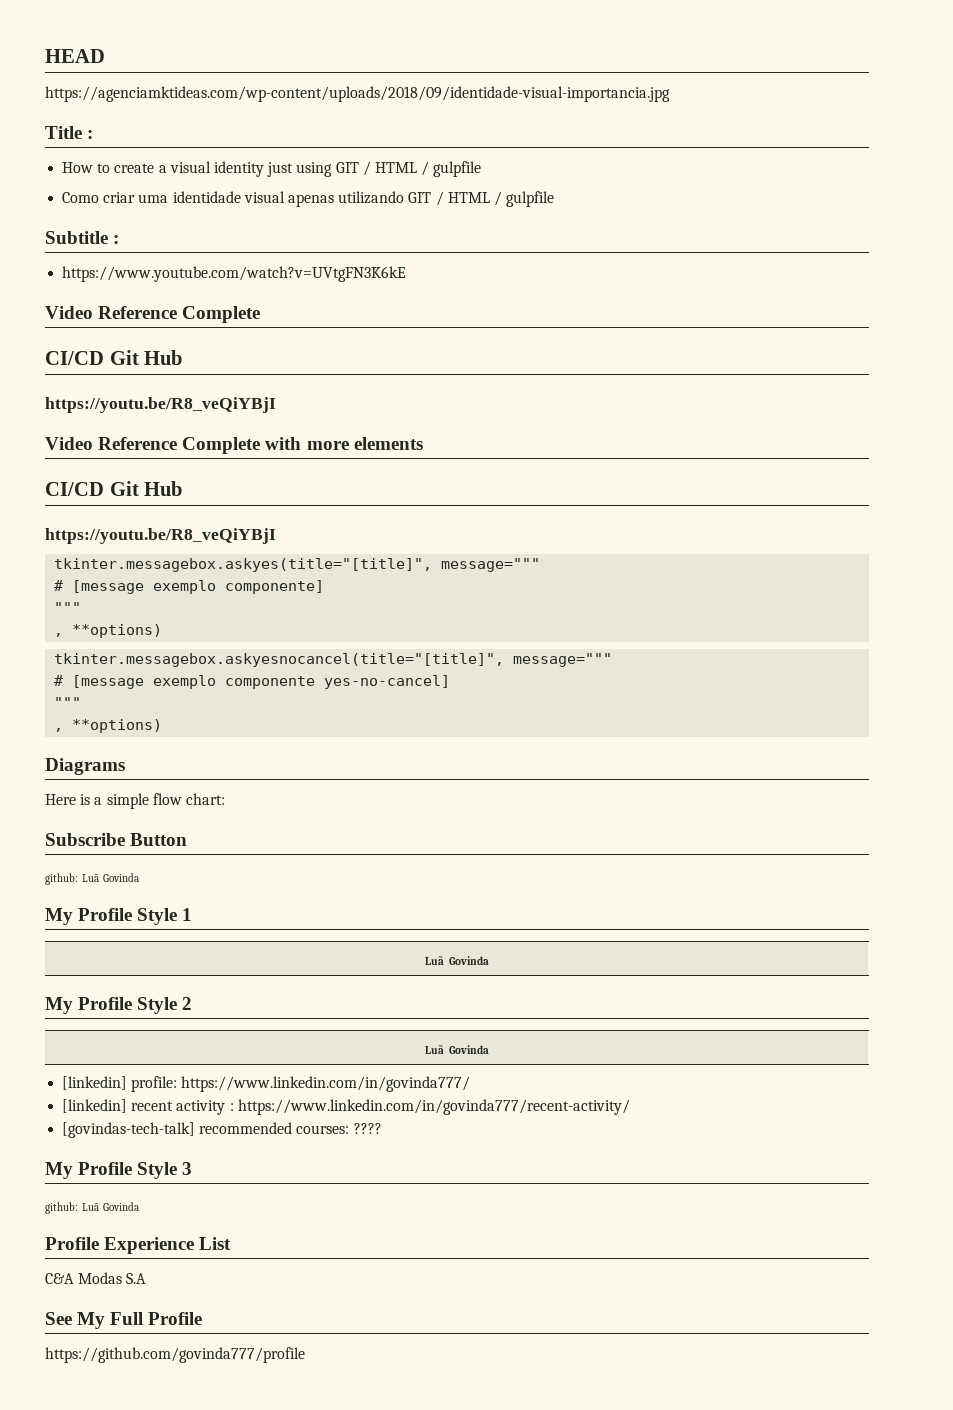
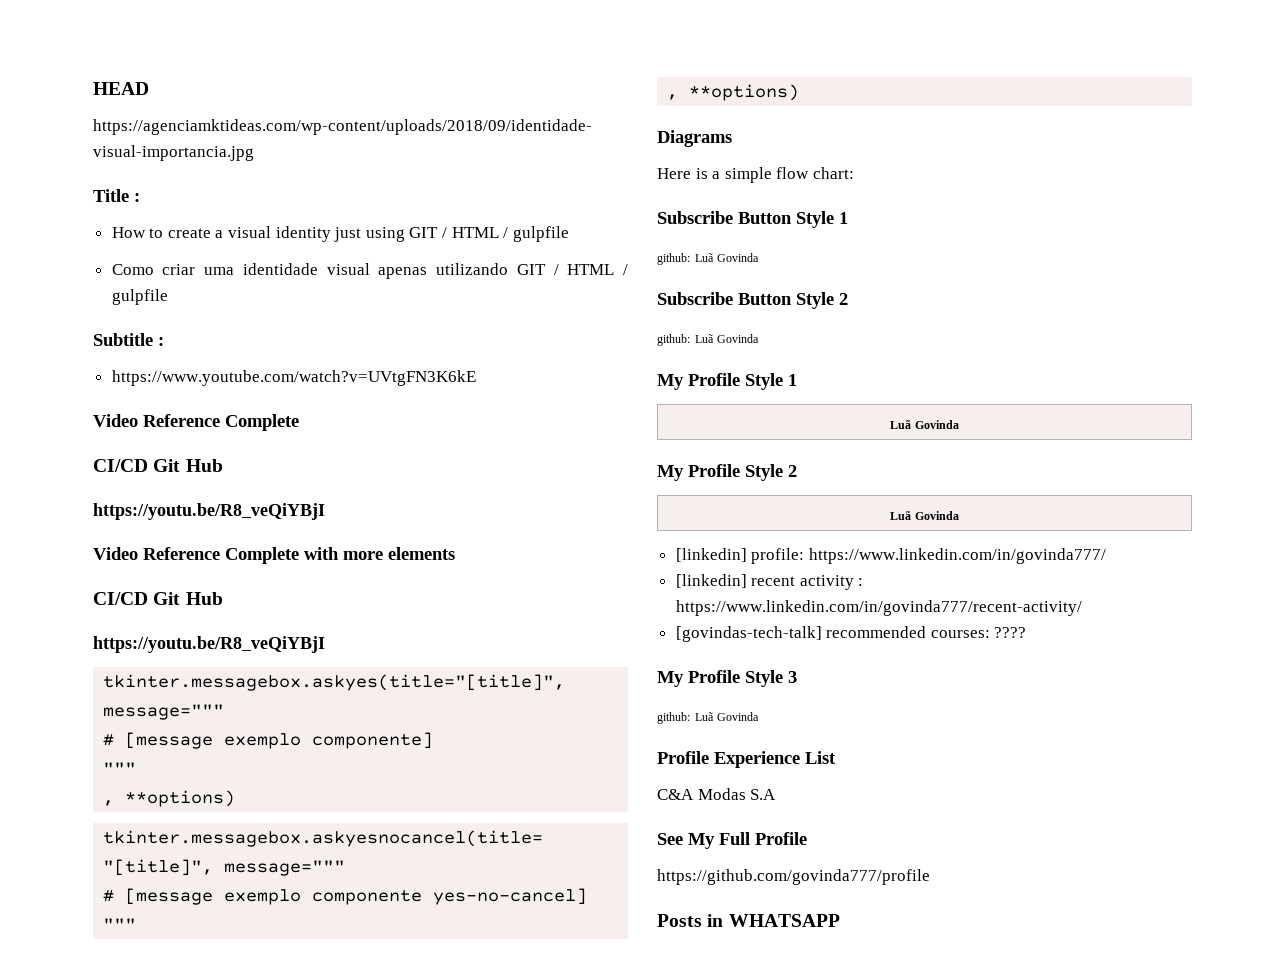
(188, 839) none -> [796,211,848,228] [657,253,760,265] [657,292,848,309] Style 1 // github: Luã Govinda // Subscribe Button Style 2
(305, 1355) none -> [657,914,840,927] // Posts in WHATSAPP

